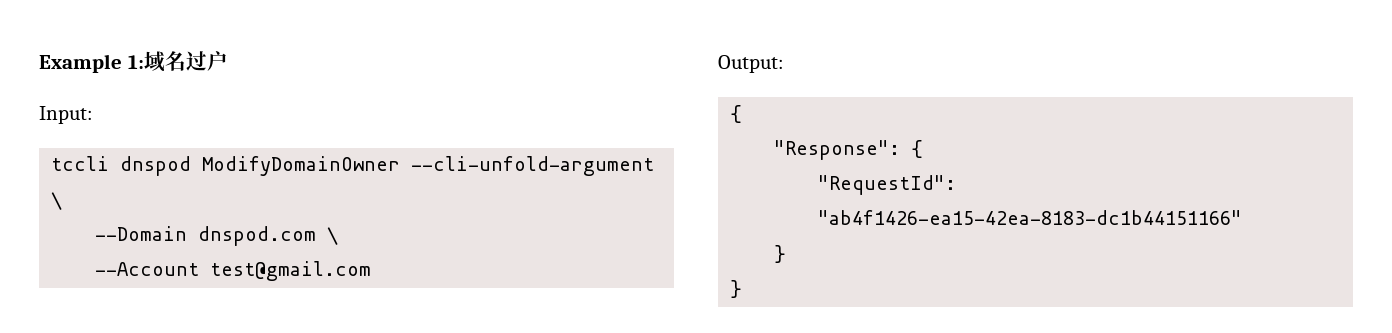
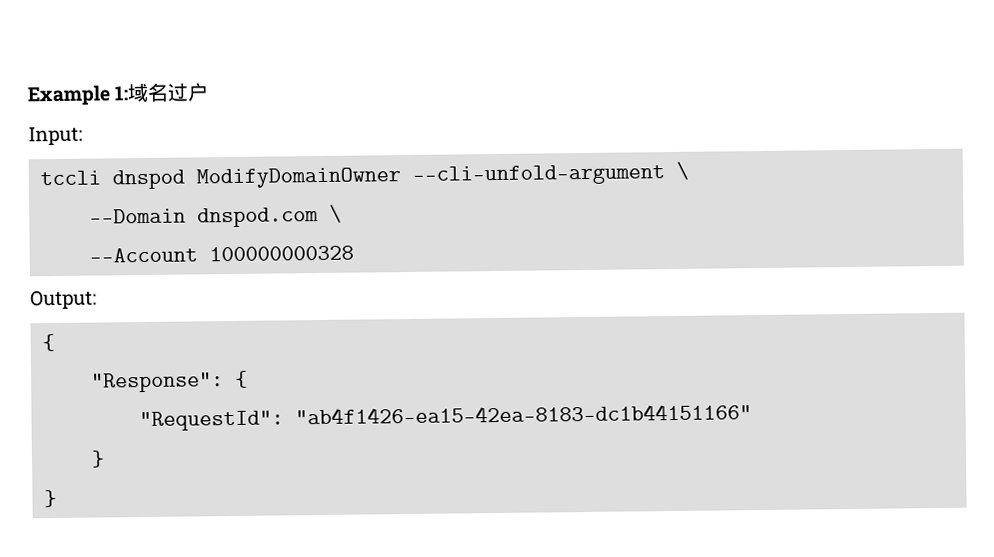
[210,261,372,281] test@gmail.com -> [208,245,354,262] 100000000328

